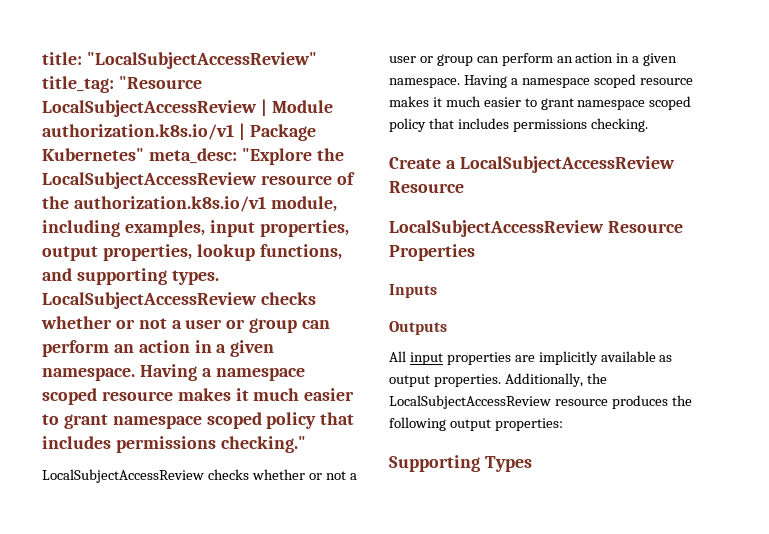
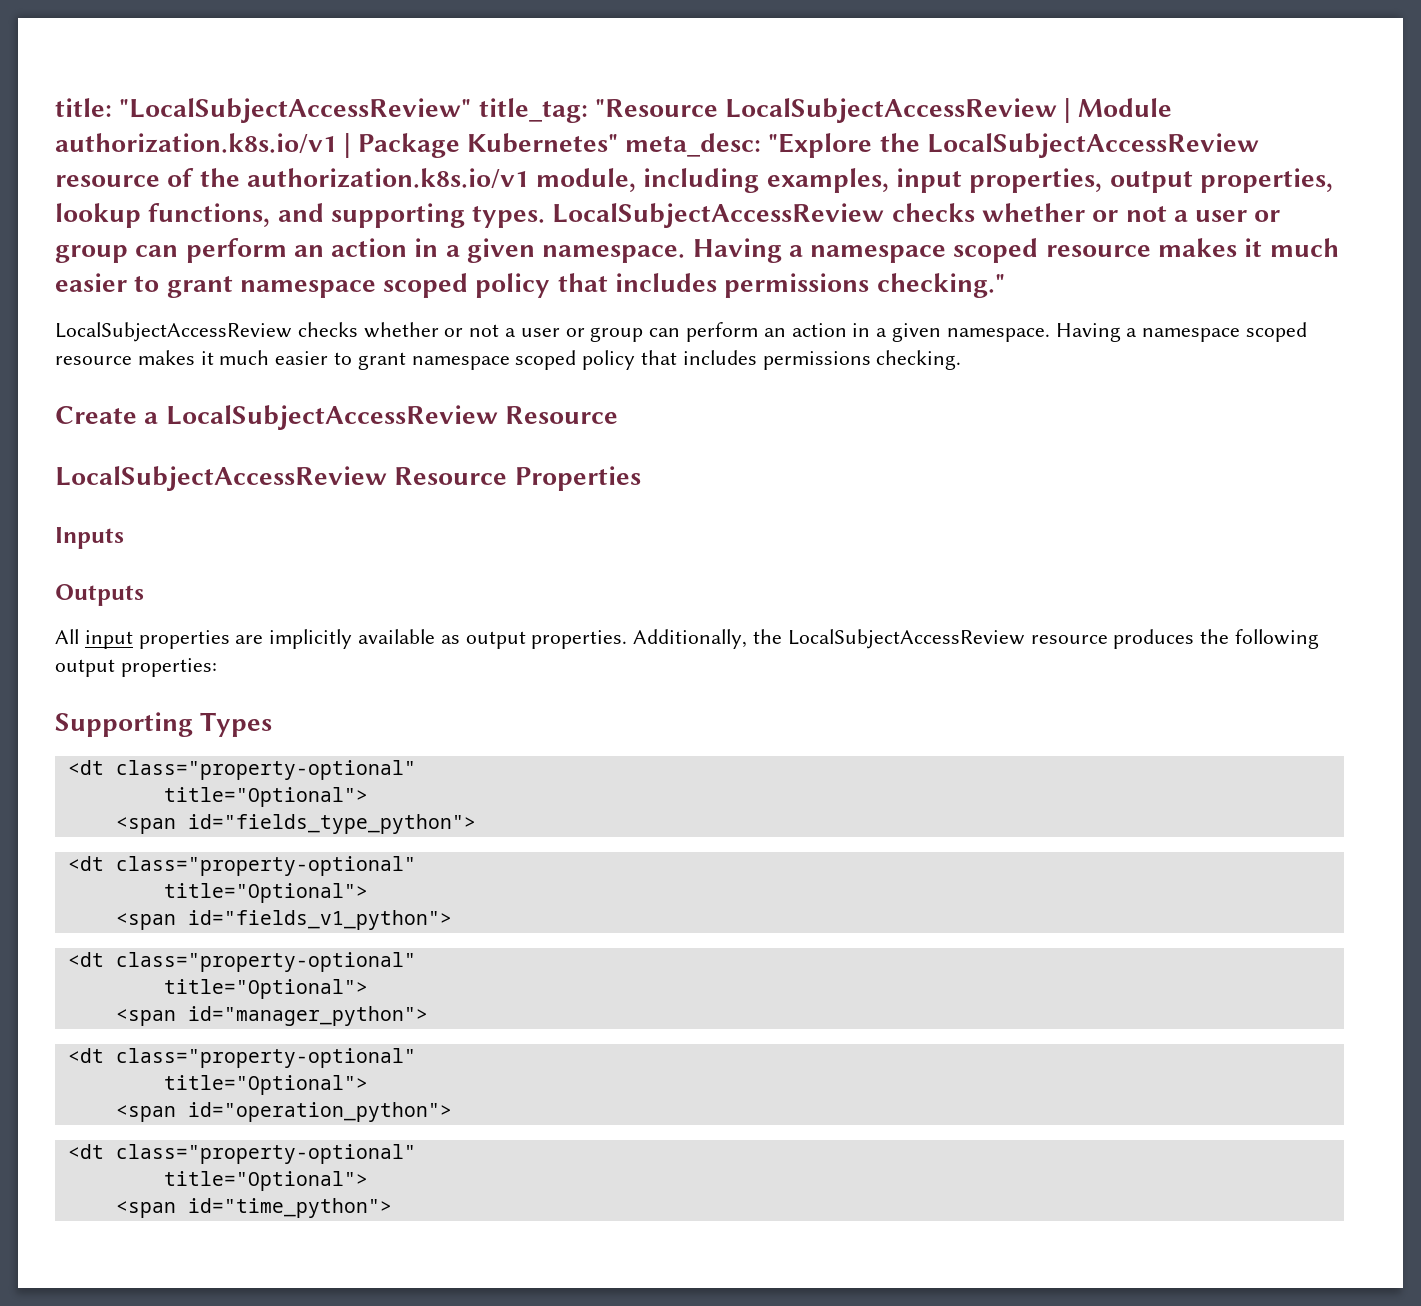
(532, 464) none -> [67,760,416,780] [163,787,368,807] [115,814,476,834] [67,856,416,876] [163,883,368,903] [115,910,452,930] [67,952,416,972] [163,979,368,999] [115,1006,428,1026] [67,1048,416,1068] [163,1075,368,1095] [115,1102,452,1122] [67,1144,416,1164] [163,1171,368,1191] [115,1198,392,1218] // <dt class="property-optional" // title="Optional"> // <span id="fields_type_python"> // <dt class="property-optional" // title="Optional"> // <span id="fields_v1_python"> // <dt class="property-optional" // title="Optional"> // <span id="manager_python"> // <dt class="property-optional" // title="Optional"> // <span id="operation_python"> // <dt class="property-optional" // title="Optional"> // <span id="time_python">

